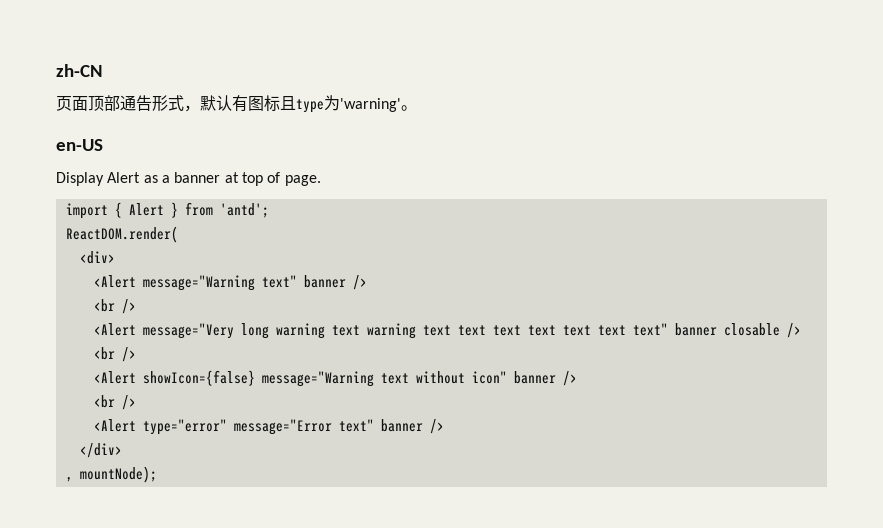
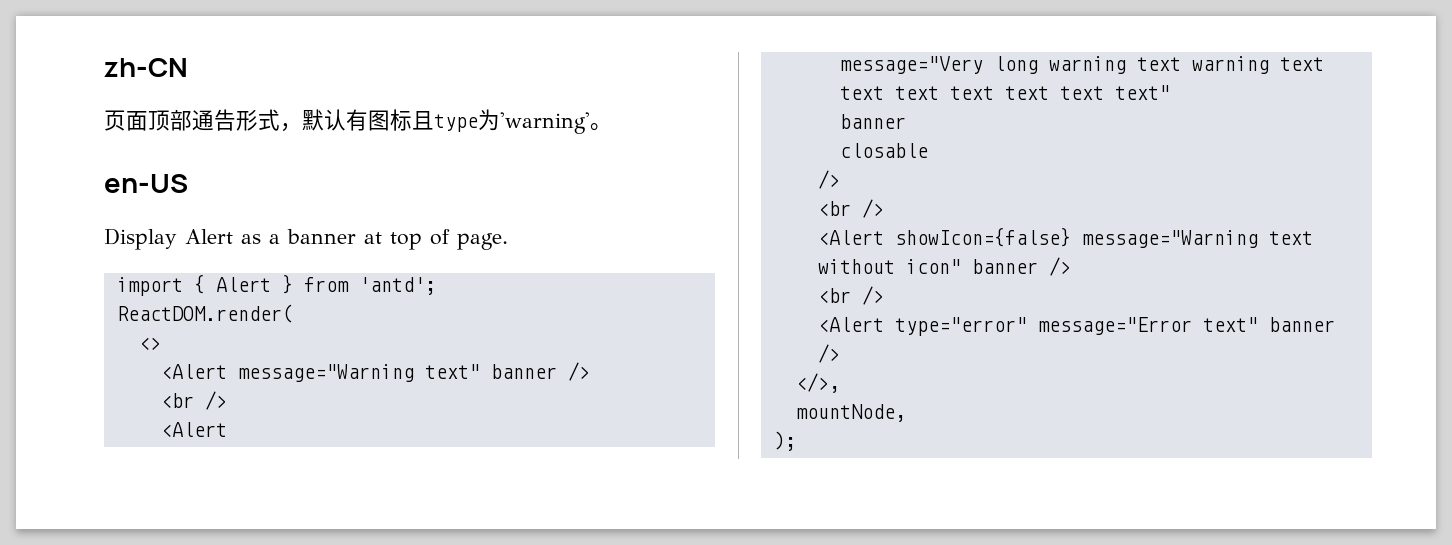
[79,251,115,264] <div> -> [138,337,161,350] <>
(136, 329) none -> (227, 429) //
[674,323,717,336] banner -> [839,114,906,129] // banner //
(780, 329) none -> (928, 150) //
[79,443,122,458] [65,466,157,483] </div> // , mountNode); -> [795,373,840,393] [795,404,906,422] [773,431,796,451] </>, // mountNode, // );

